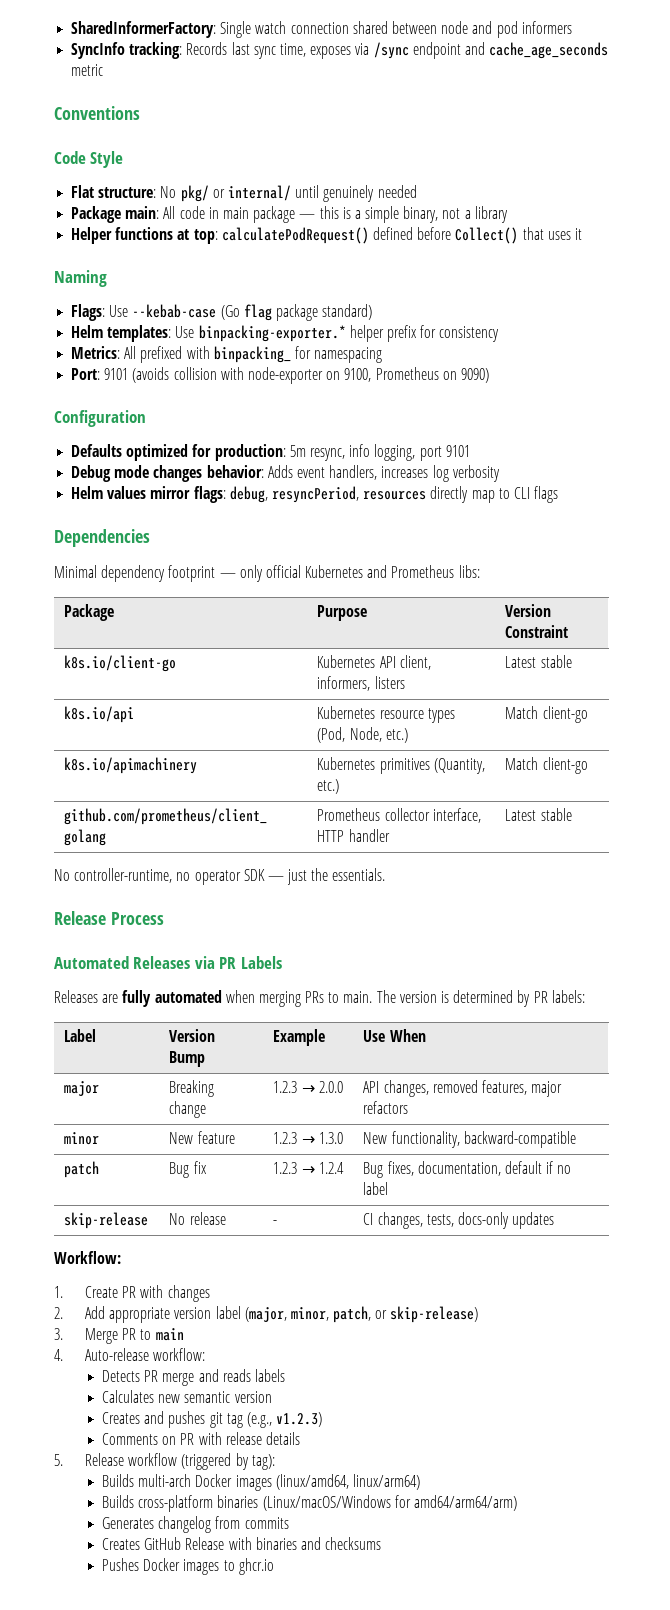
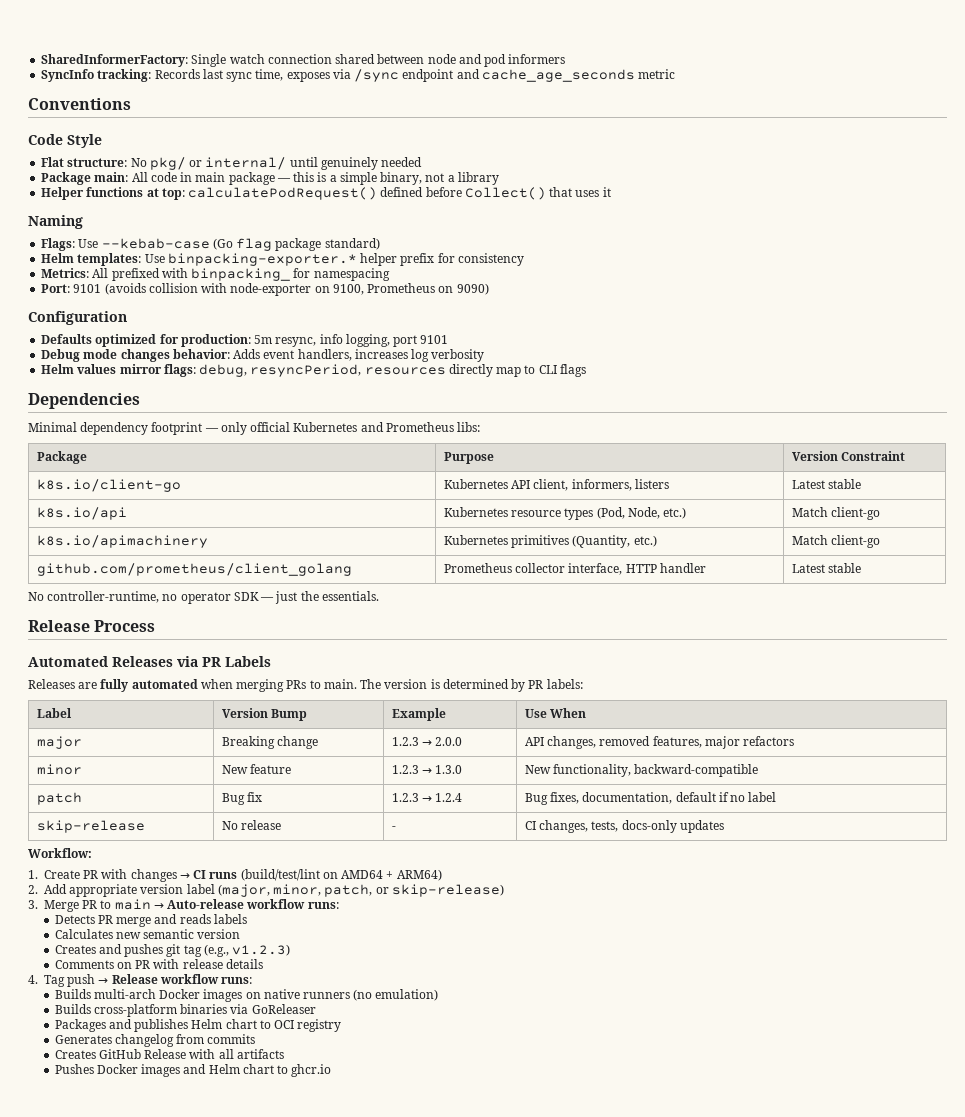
(210, 1293) none -> [179,869,442,881] → CI runs (build/test/lint on AMD64 + ARM64)
[54,1348,206,1361] // 4. Auto-release workflow: -> [153,899,339,909] → Auto-release workflow runs:
[54,1453,275,1470] [102,1474,420,1491] [102,1495,517,1512] 5. Release workflow (triggered by tag): // Builds multi-arch Docker images (linux/amd64, linux/arm64) // Builds cross-platform binaries (Linux/macOS/Windows for amd64/arm64/arm) -> [28,974,253,987] [54,989,439,1002] [54,1004,316,1017] [54,1019,342,1032] 4. Tag push → Release workflow runs: // Builds multi-arch Docker images on native runners (no emulation) // Builds cross-platform binaries via GoReleaser // Packages and publishes Helm chart to OCI registry
[255,1537,382,1550] binaries and checksums -> [218,1049,284,1059] all artifacts
(220, 1567) none -> [183,1064,274,1074] and Helm chart

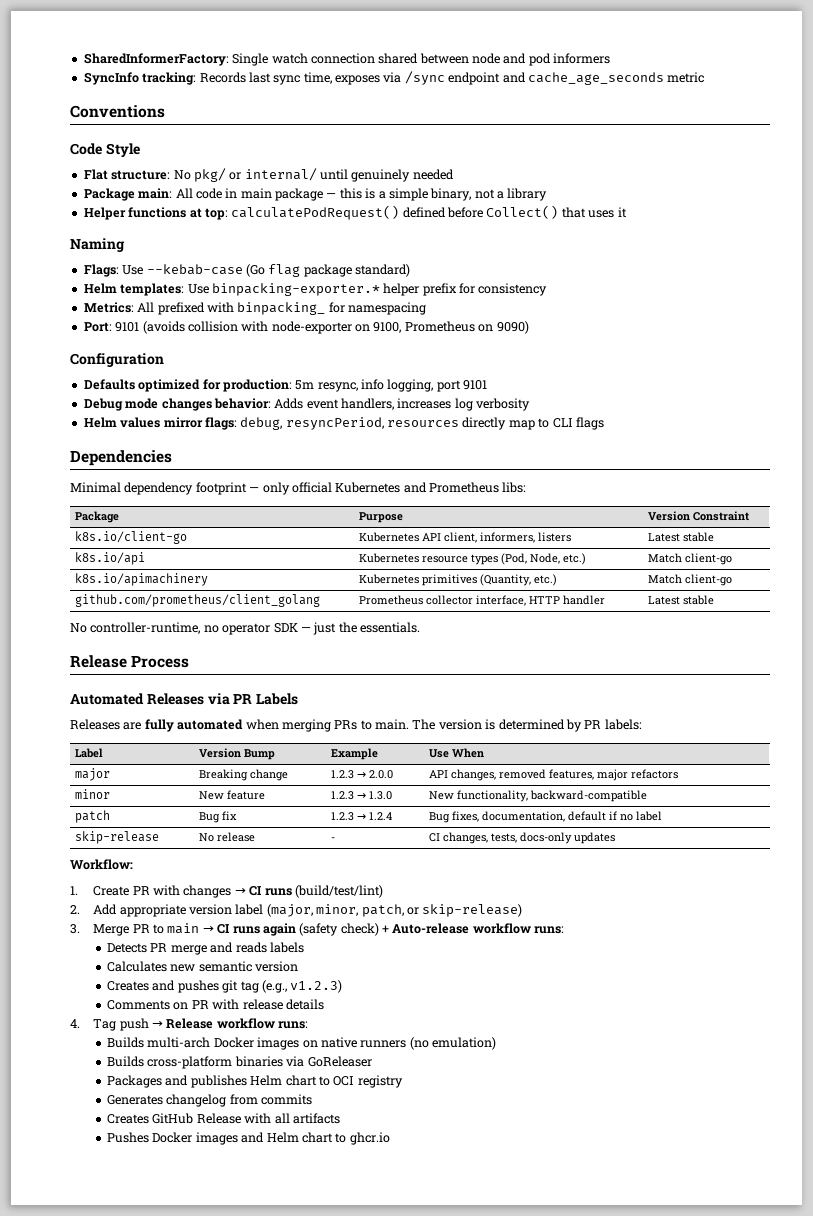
[240,869,442,881] (build/test/lint on AMD64 + ARM64) -> [294,885,383,898] (build/test/lint)
(164, 906) none -> [217,923,390,936] CI runs again (safety check) +

